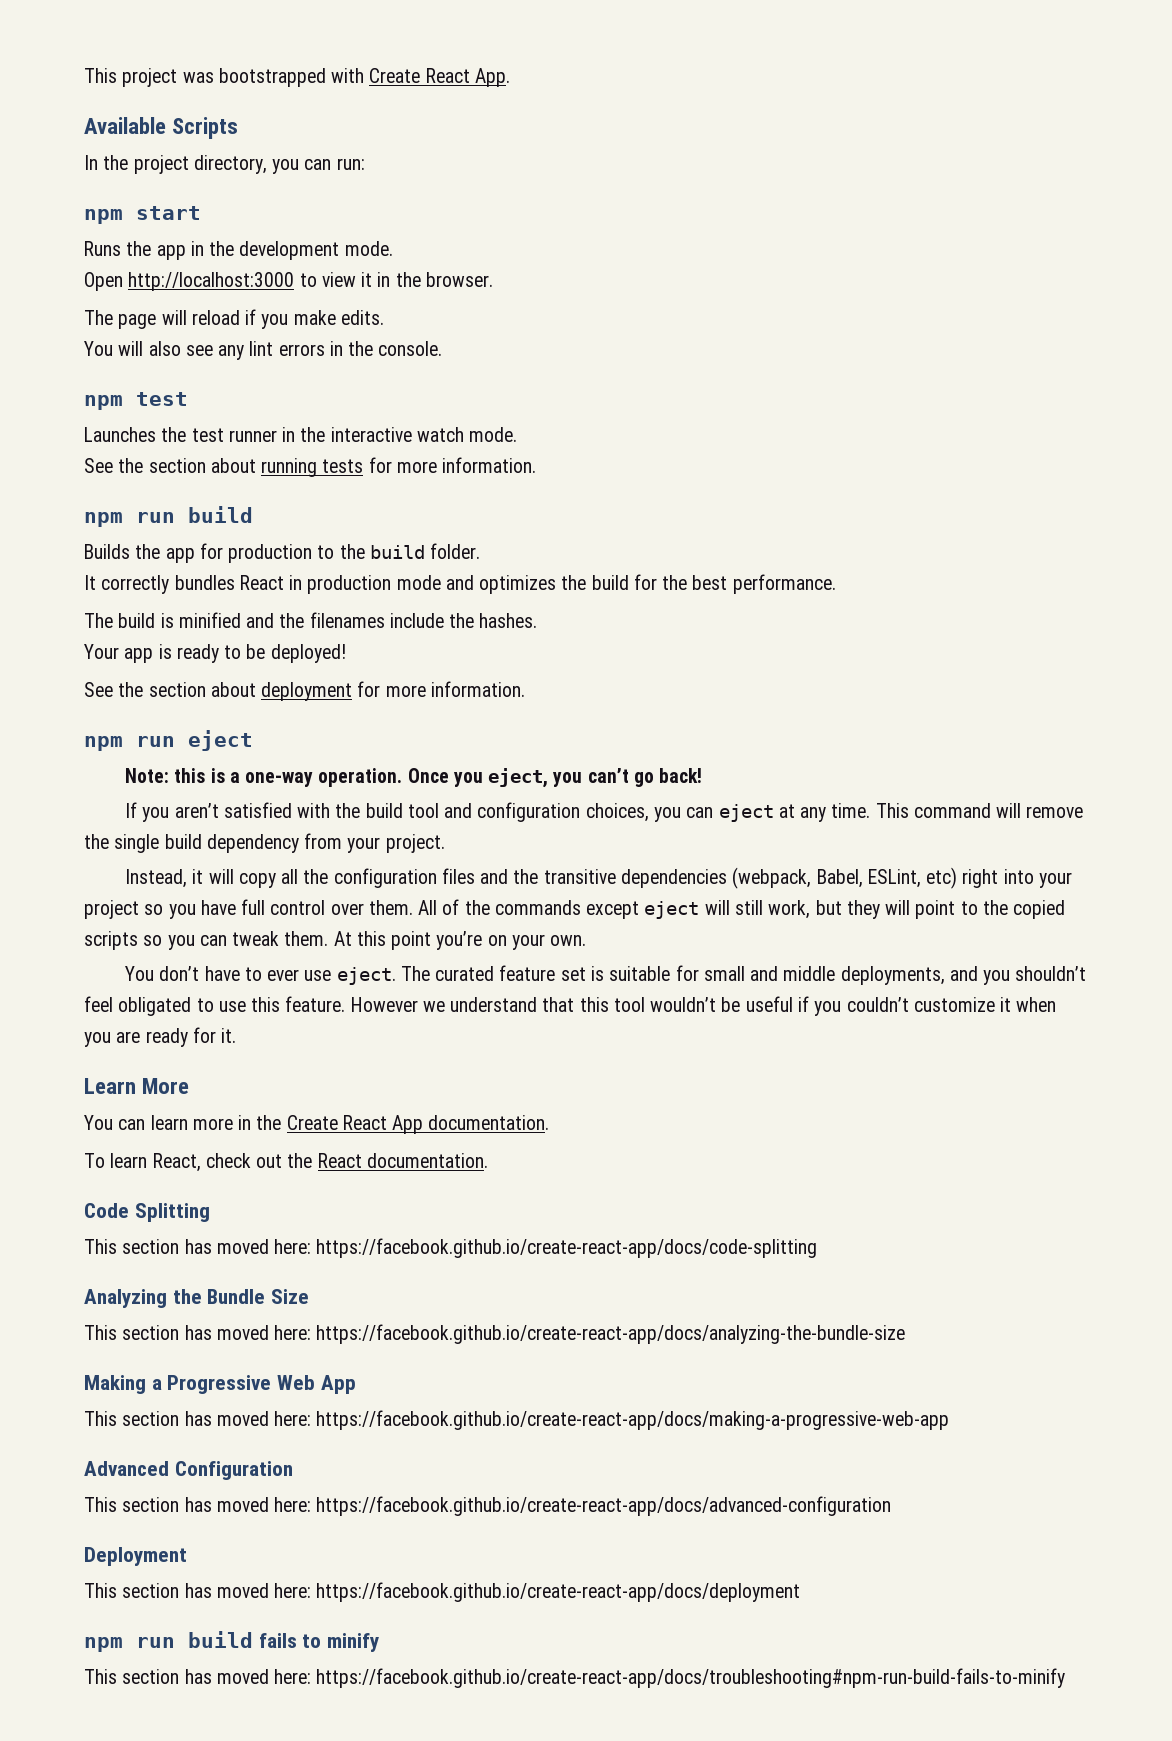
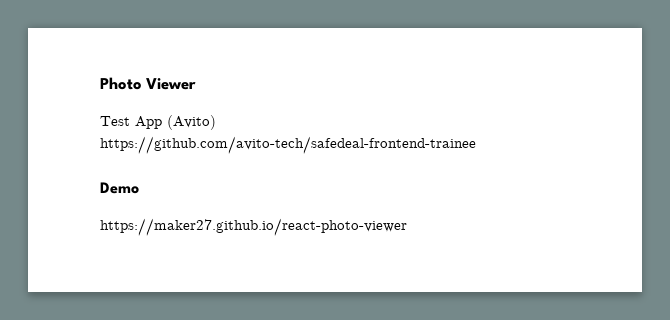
[84,68,510,87] [84,117,239,139] [84,155,365,174] [84,206,201,224] [84,241,393,260] [84,272,493,291] [84,309,384,329] [84,341,443,360] [84,392,188,410] [84,427,518,442] [84,457,537,477] [84,506,253,527] [84,543,481,563] [84,574,836,594] [84,612,538,628] [84,644,346,663] [84,681,525,701] [84,730,253,751] [125,768,703,788] [125,802,1084,822] [84,833,445,853] [125,867,1072,889] [84,899,1066,919] [84,931,587,950] [125,965,1087,985] [84,996,1057,1016] [84,1027,237,1047] [84,1078,190,1094] [84,1115,550,1134] [84,1153,488,1172] [84,1203,210,1222] [84,1238,818,1258] [84,1289,310,1308] [84,1324,906,1344] [84,1375,356,1394] [84,1410,950,1430] [84,1461,293,1480] [84,1496,892,1516] [84,1547,187,1566] [84,1582,801,1602] [84,1631,380,1652] [84,1668,1066,1688] This project was bootstrapped with Create React App. // Available Scripts // In the project directory, you can run: // npm start // Runs the app in the development mode. // Open http://localhost:3000 to view it in the browser. // The page will reload if you make edits. // You will also see any lint errors in the console. // npm test // Launches the test runner in the interactive watch mode. // See the section about running tests for more information. // npm run build // Builds the app for production to the build folder. // It correctly bundles React in production mode and optimizes the build for the best performance. // The build is minified and the filenames include the hashes. // Your app is ready to be deployed! // See the section about deployment for more information. // npm run eject // Note: this is a one-way operation. Once you eject, you can’t go back! // If you aren’t satisfied with the build tool and configuration choices, you can eject at any time. This command will remove the single build dependency from your project. // Instead, it will copy all the configuration files and the transitive dependencies (webpack, Babel, ESLint, etc) right into your project so you have full control over them. All of the commands except eject will still work, but they will point to the copied scripts so you can tweak them. At this point you’re on your own. // You don’t have to ever use eject. The curated feature set is suitable for small and middle deployments, and you shouldn’t feel obligated to use this feature. However we understand that this tool wouldn’t be useful if you couldn’t customize it when you are ready for it. // Learn More // You can learn more in the Create React App documentation. // To learn React, check out the React documentation. // Code Splitting // This section has moved here: https://facebook.github.io/create-react-app/docs/code-splitting // Analyzing the Bundle Size // This section has moved here: https://facebook.github.io/create-react-app/docs/analyzing-the-bundle-size // Making a Progressive Web App // This section has moved here: https://facebook.github.io/create-react-app/docs/making-a-progressive-web-app // Advanced Configuration // This section has moved here: https://facebook.github.io/create-react-app/docs/advanced-configuration // Deployment // This section has moved here: https://facebook.github.io/create-react-app/docs/deployment // npm run build fails to minify // This section has moved here: https://facebook.github.io/create-react-app/docs/troubleshooting#npm-run-build-fails-to-minify -> [100,77,197,90] [100,115,216,130] [100,136,476,154] [100,182,139,194] [100,218,407,236] Photo Viewer // Test App (Avito) https://github.com/avito-tech/safedeal-frontend-trainee // Demo // https://maker27.github.io/react-photo-viewer

